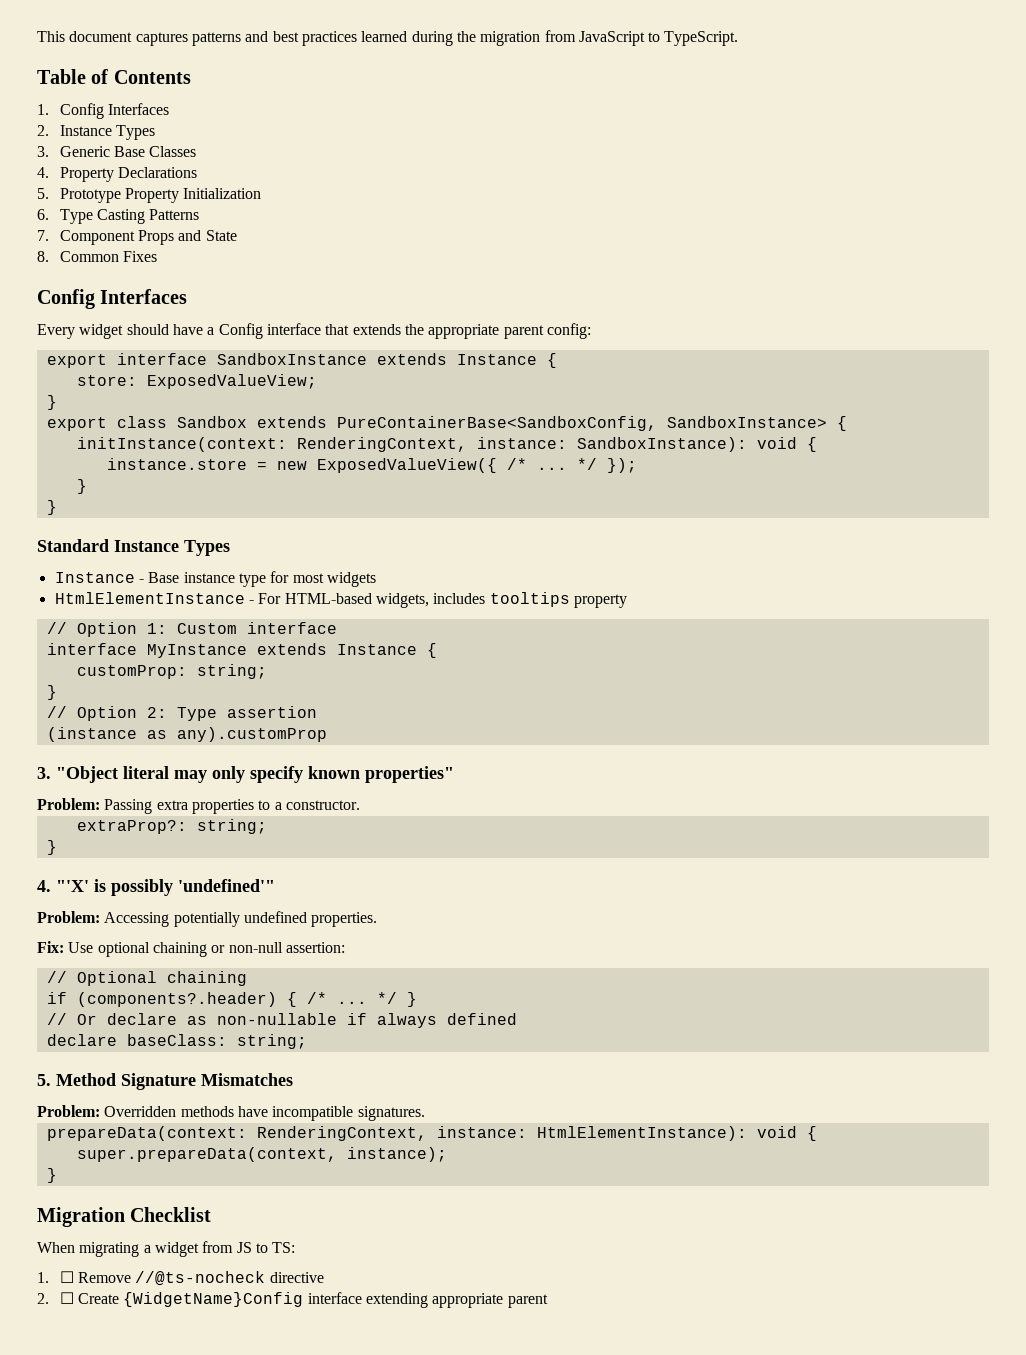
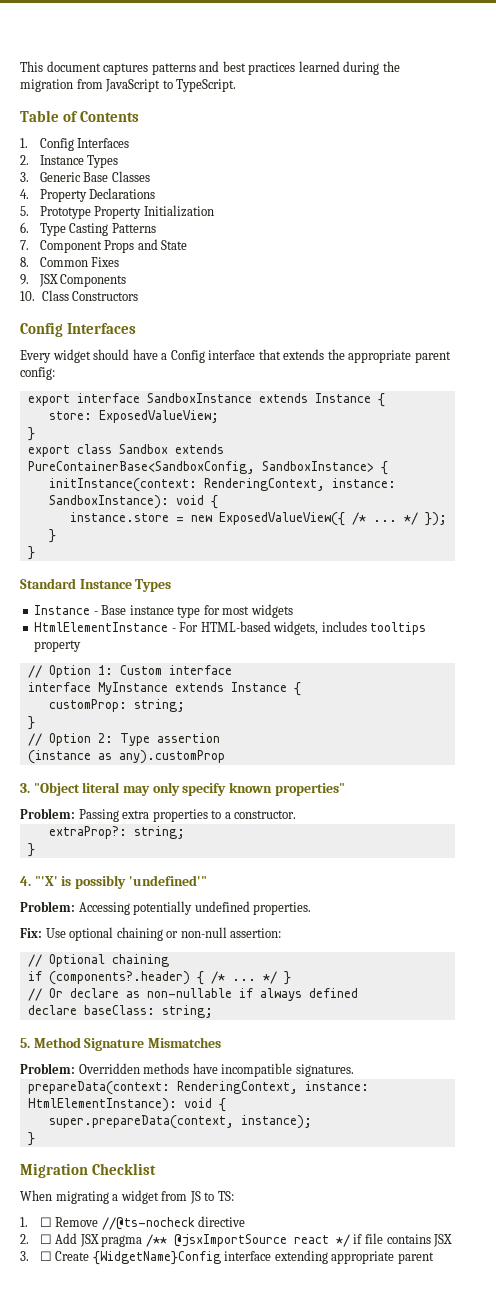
(157, 256) none -> [20,274,127,287] [20,290,139,301] // 9. JSX Components // 10. Class Constructors
(74, 1298) none -> [55,1233,453,1247] [20,1251,52,1261] Add JSX pragma /** @jsxImportSource react */ if file contains JSX // 3. ☐

